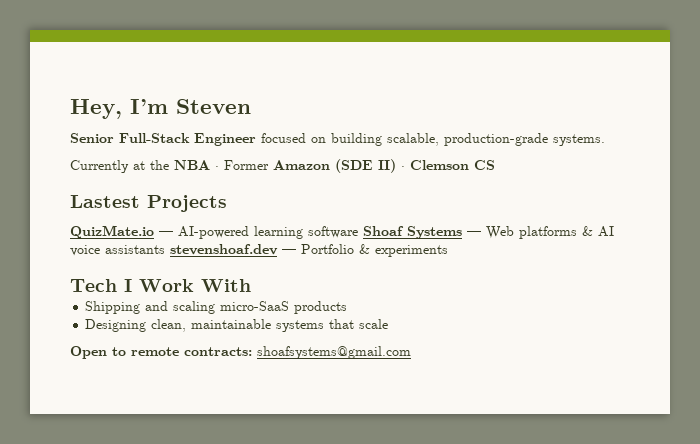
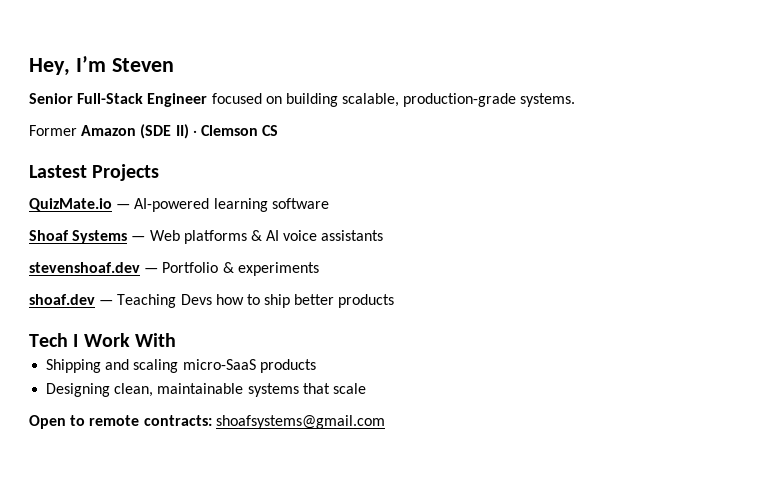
[70,160,219,173] Currently at the NBA · -> (576, 100) none
(358, 232) none -> (329, 203) //
(165, 249) none -> (384, 235) //
(448, 251) none -> [29,294,395,308] // shoaf.dev — Teaching Devs how to ship better products

